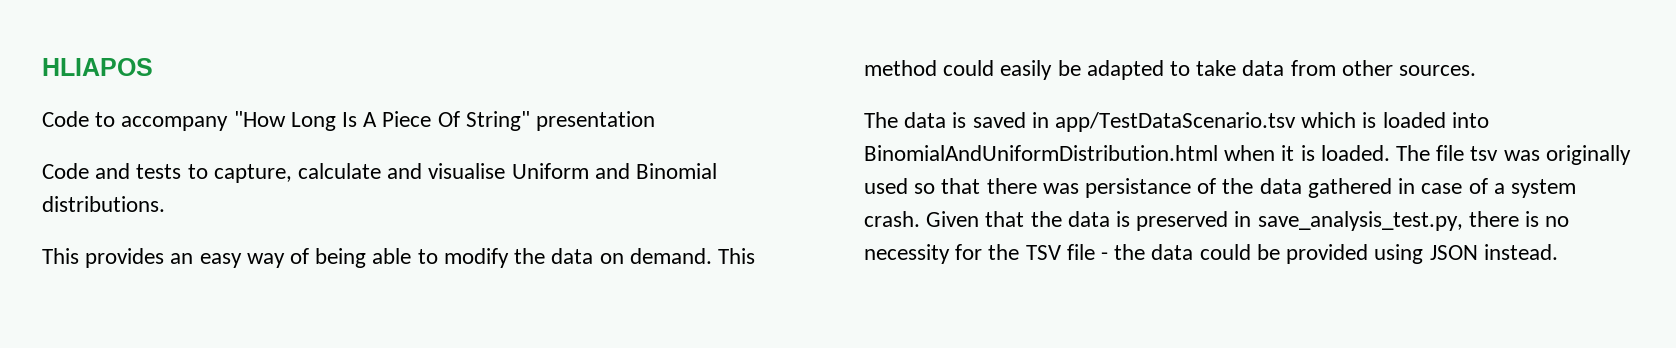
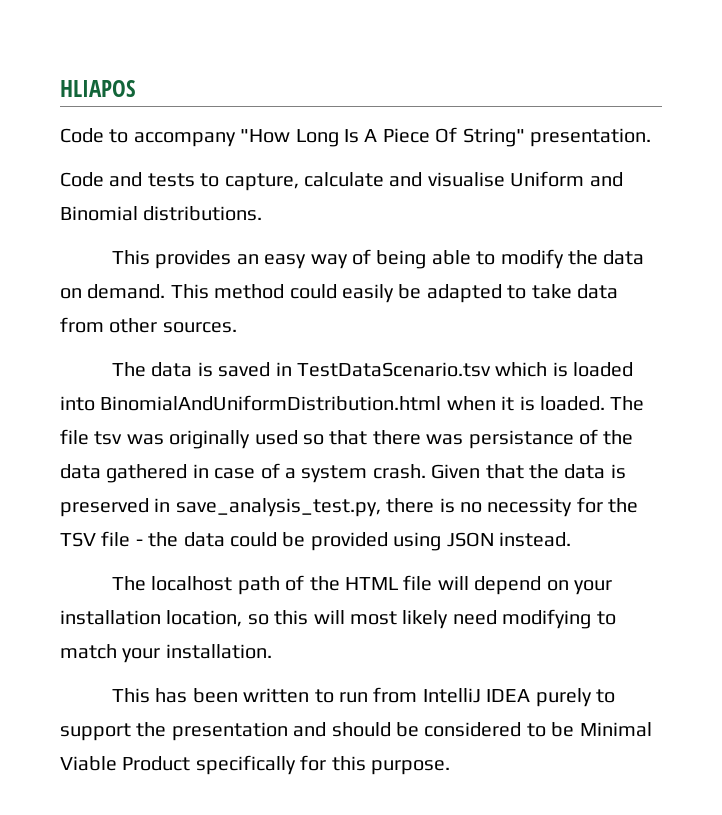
[536,111,656,131] presentation -> [529,128,651,147] presentation.
[1055,112,1297,132] app/TestDataScenario.tsv -> [296,362,491,377] TestDataScenario.tsv
(1558, 252) none -> [111,575,612,595] [60,609,616,629] [60,644,272,663] [111,687,615,707] [60,722,652,741] [60,755,450,775] // The localhost path of the HTML file will depend on your installation location, so this will most likely need modifying to match your installation. // This has been written to run from IntelliJ IDEA purely to support the presentation and should be considered to be Minimal Viable Product specifically for this purpose.

